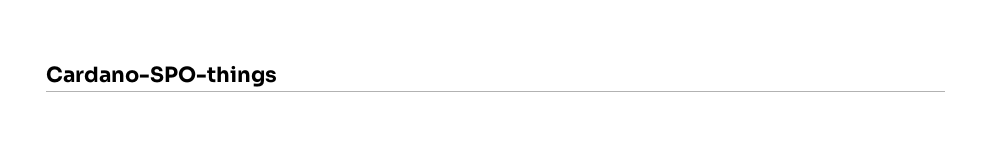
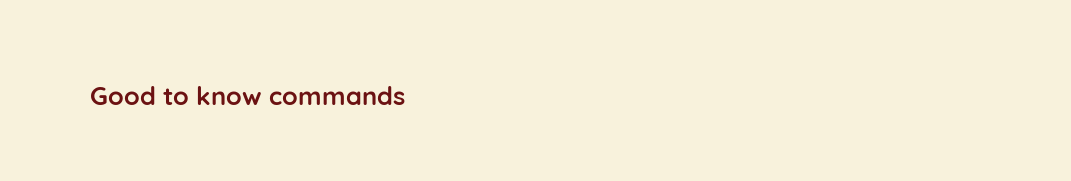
[46,65,277,87] Cardano-SPO-things -> [90,86,405,105] Good to know commands

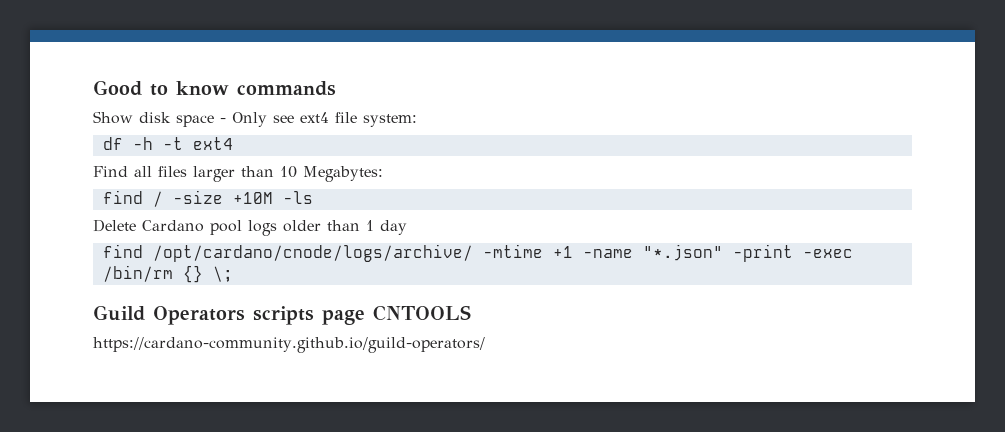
(405, 95) none -> [93,111,417,127] [102,137,233,150] [93,166,383,182] [102,190,313,207] [93,219,407,236] [102,244,853,262] [102,265,233,283] [93,305,471,325] [93,337,485,353] // Show disk space - Only see ext4 file system: // df -h -t ext4 // Find all files larger than 10 Megabytes: // find / -size +10M -ls // Delete Cardano pool logs older than 1 day // find /opt/cardano/cnode/logs/archive/ -mtime +1 -name "*.json" -print -exec /bin/rm {} \; // Guild Operators scripts page CNTOOLS // https://cardano-community.github.io/guild-operators/

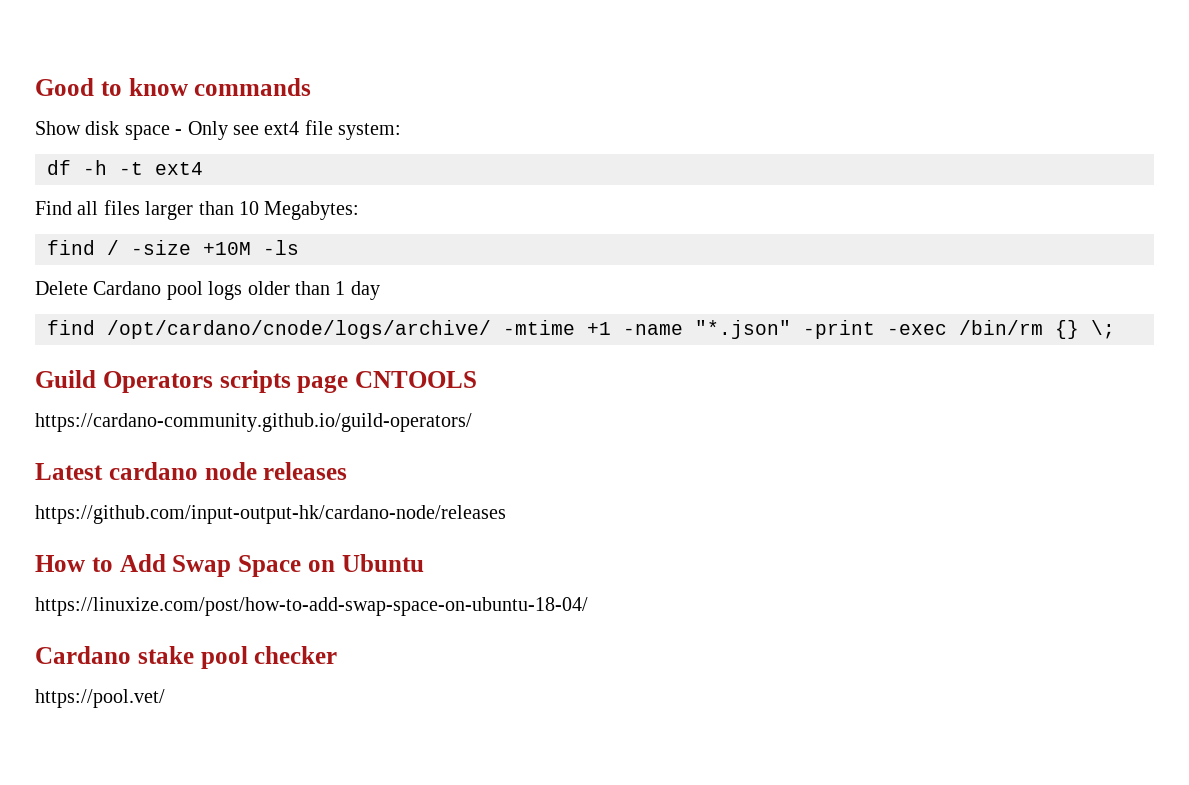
(485, 345) none -> [35,462,348,480] [35,505,506,524] [35,554,424,577] [35,597,588,616] [35,646,338,669] [35,689,165,708] // Latest cardano node releases // https://github.com/input-output-hk/cardano-node/releases // How to Add Swap Space on Ubuntu // https://linuxize.com/post/how-to-add-swap-space-on-ubuntu-18-04/ // Cardano stake pool checker // https://pool.vet/

